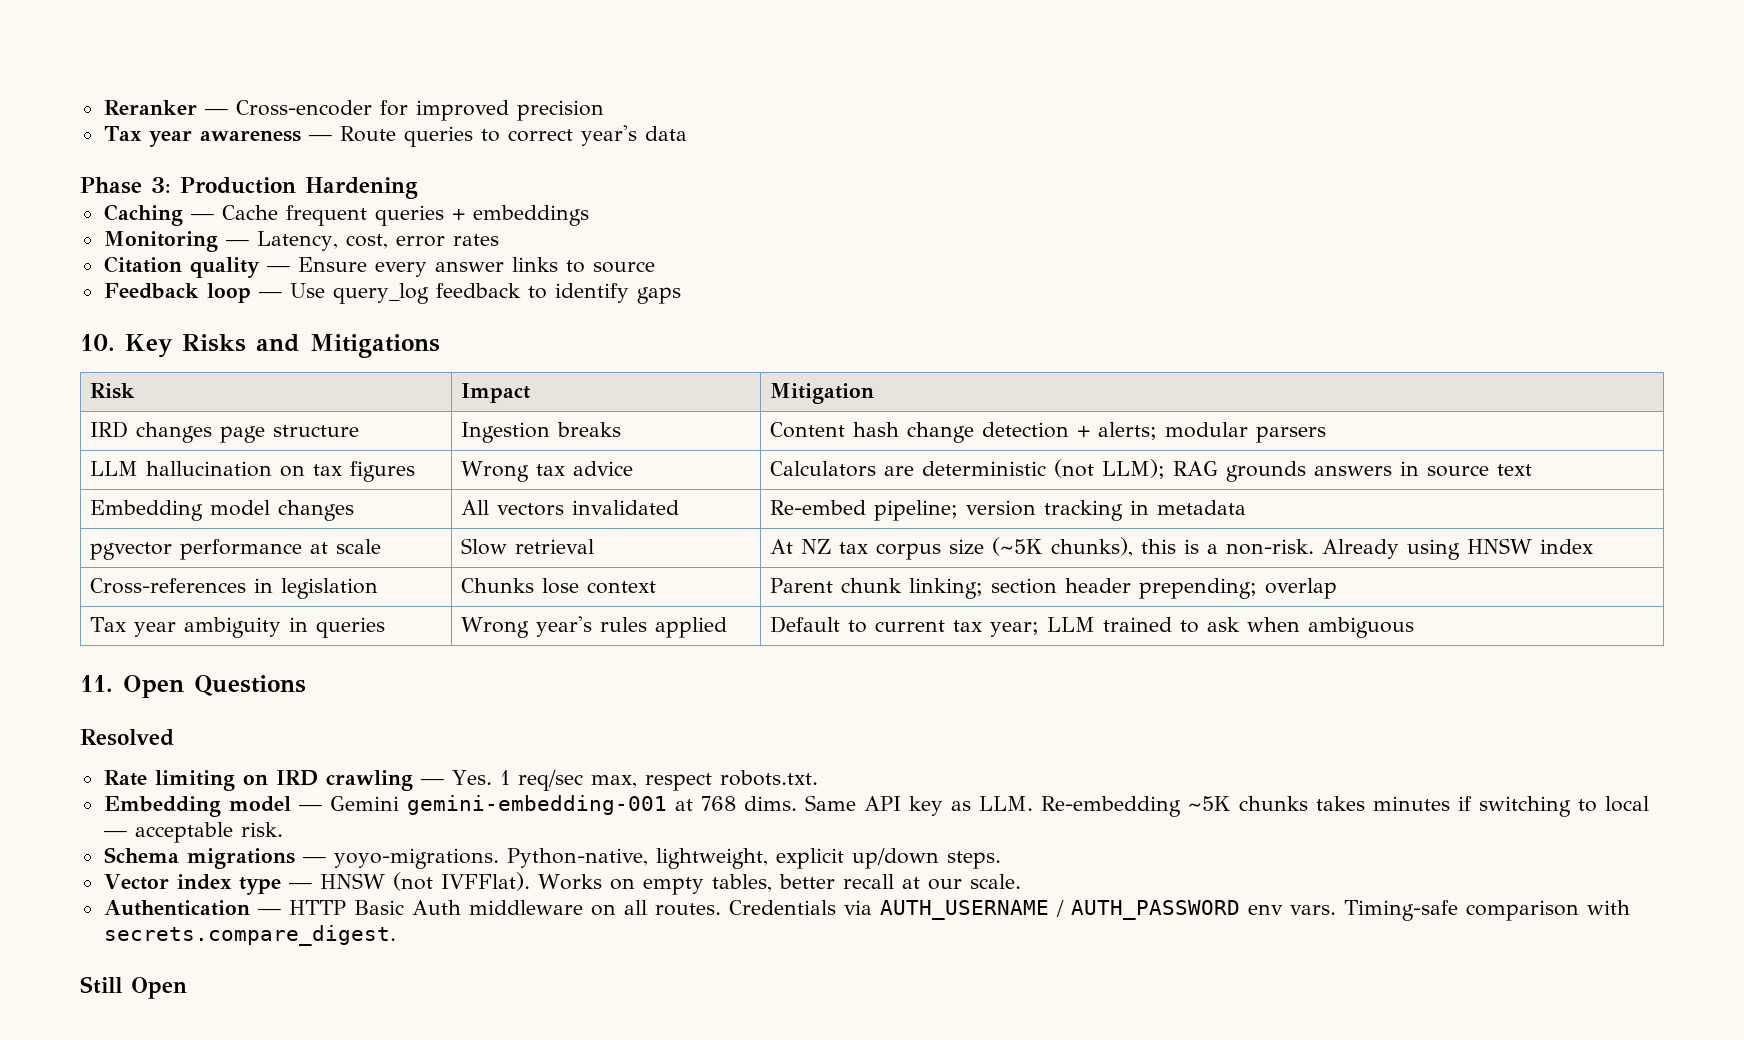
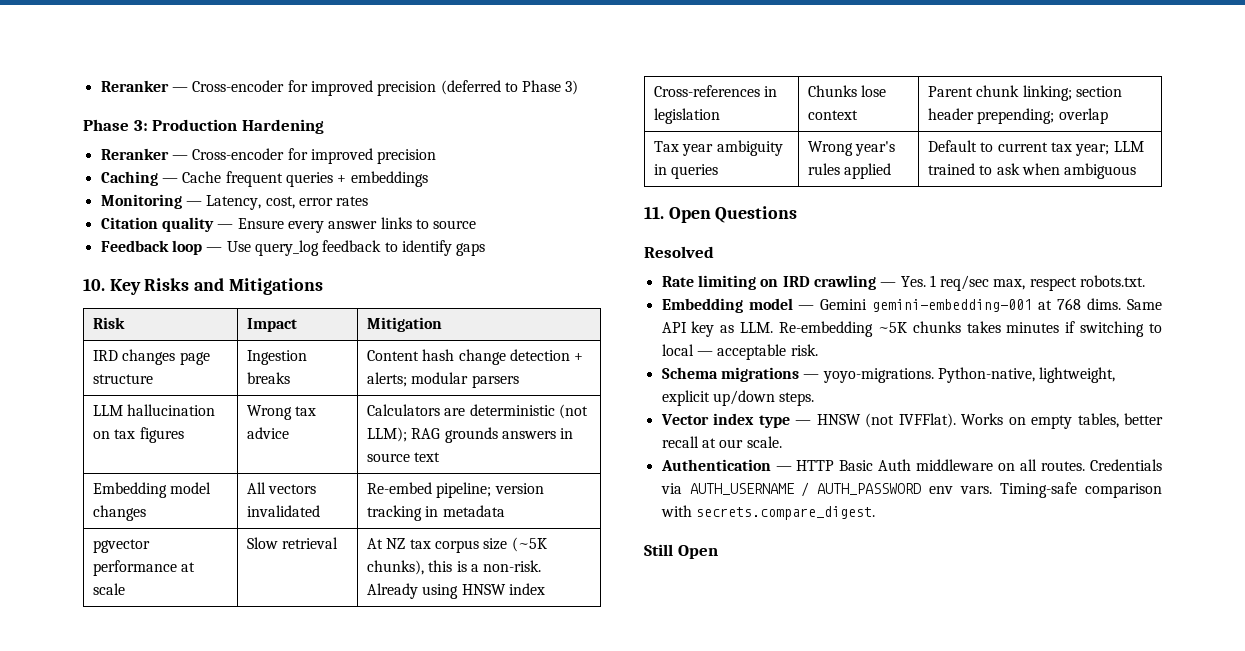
[103,100,604,121] [103,125,687,147] [80,177,418,199] Reranker — Cross-encoder for improved precision // Tax year awareness — Route queries to correct year's data // Phase 3: Production Hardening -> [100,80,579,96] [83,119,324,134] [100,148,437,164] Reranker — Cross-encoder for improved precision (deferred to Phase 3) // Phase 3: Production Hardening // Reranker — Cross-encoder for improved precision

